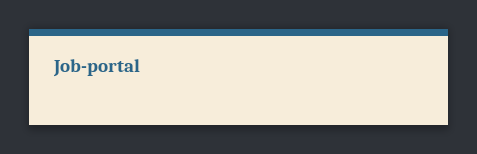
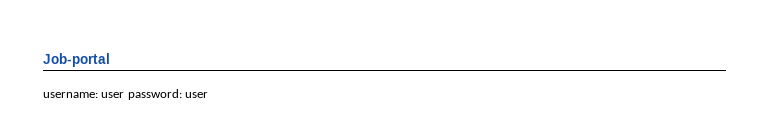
(140, 68) none -> [43,89,209,100] // username: user password: user

